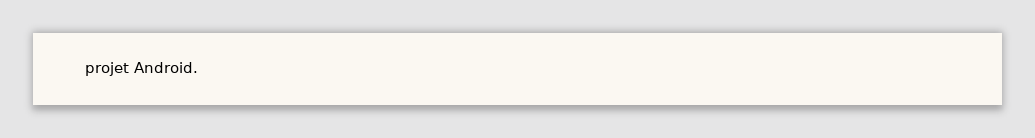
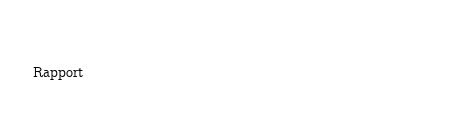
[85,62,198,76] projet Android. -> [33,67,83,80] Rapport

